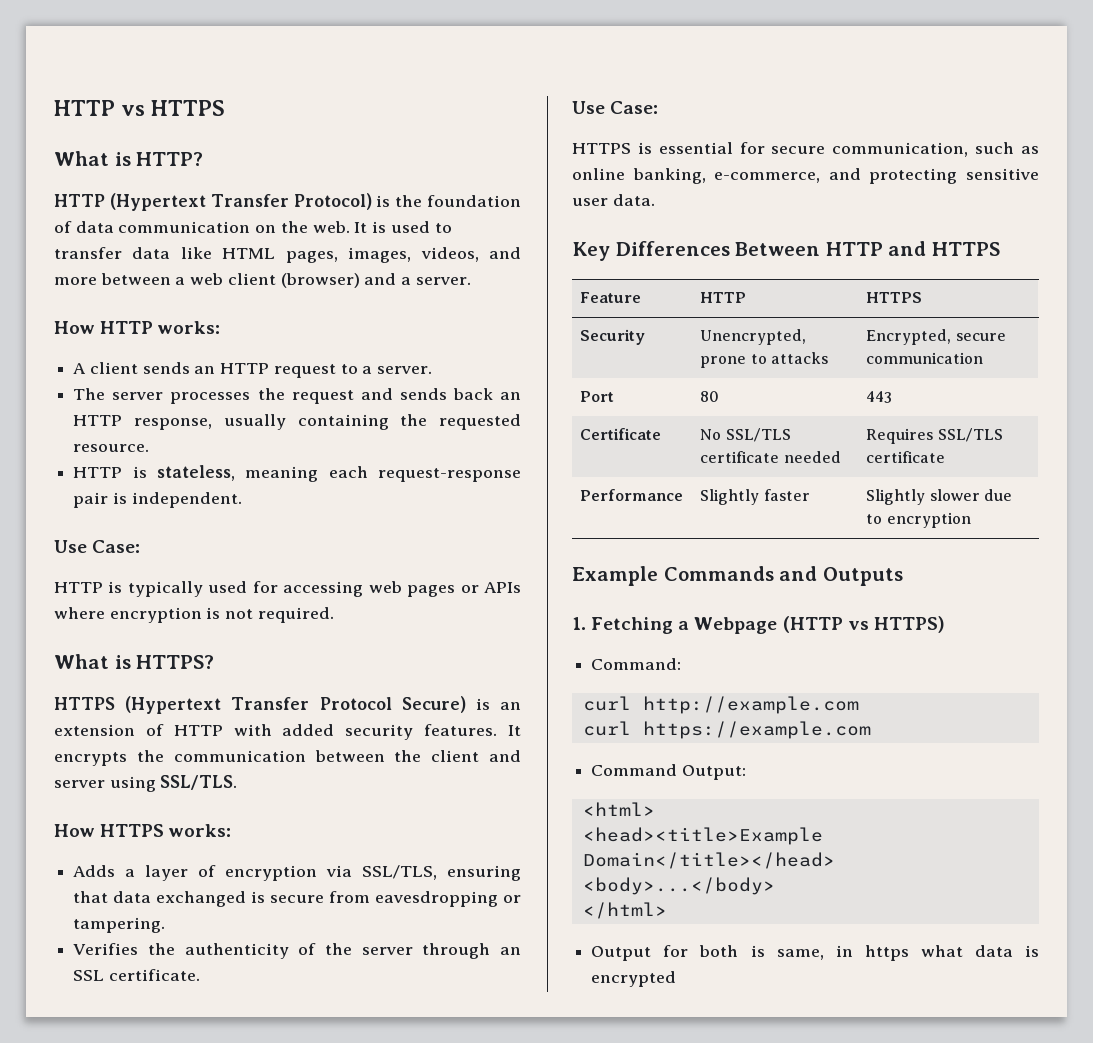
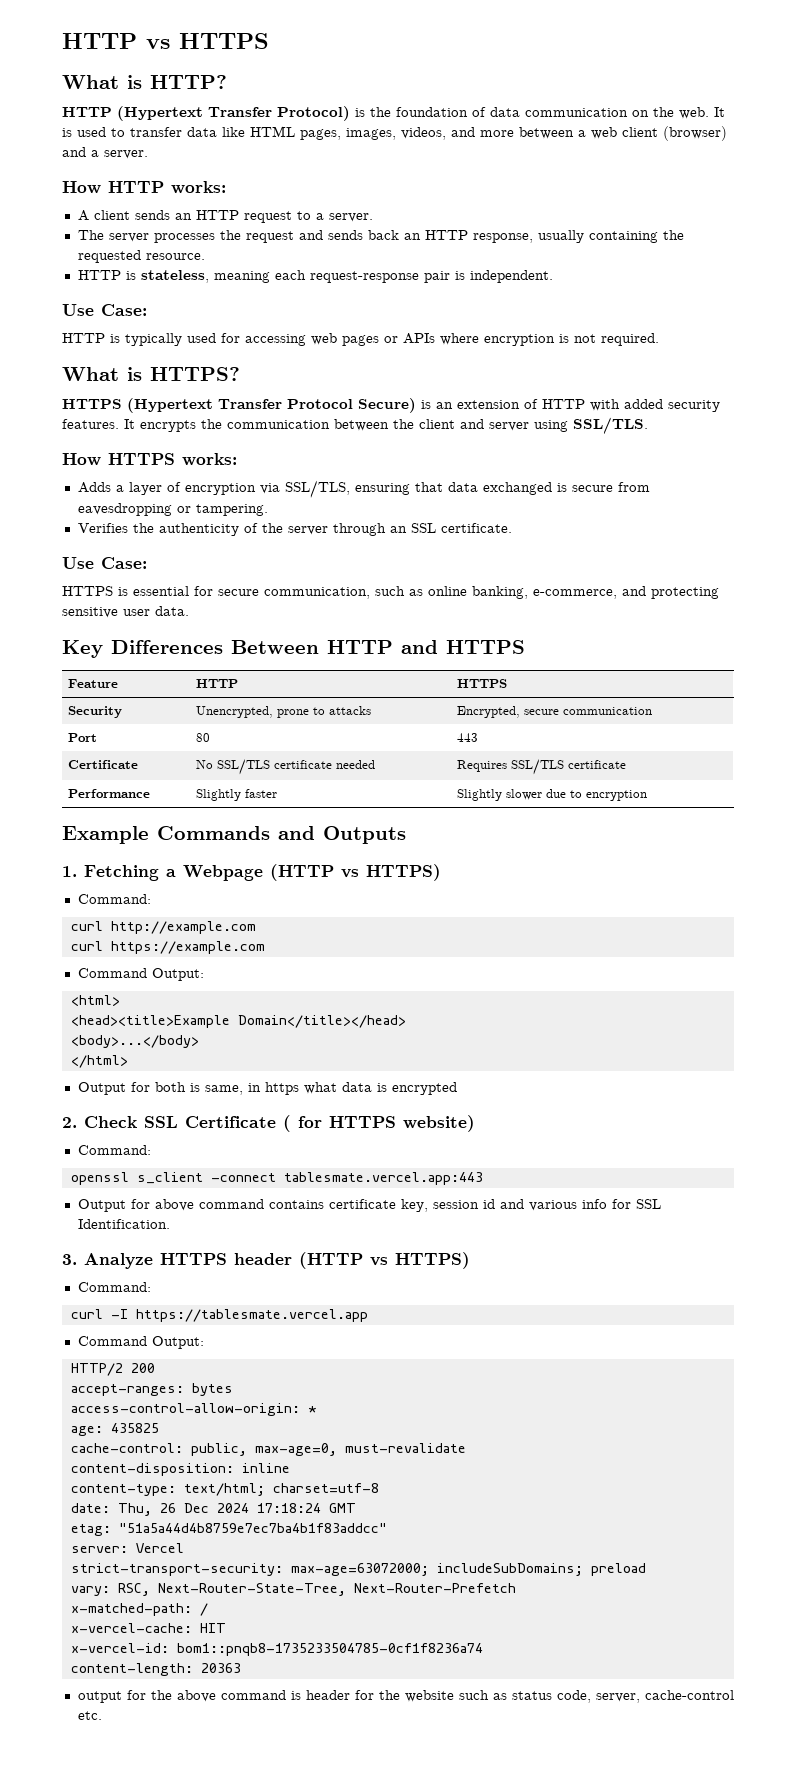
(677, 979) none -> [62,1115,475,1132] [77,1145,151,1155] [70,1172,483,1185] [77,1199,661,1212] [77,1219,170,1229] [62,1252,470,1269] [77,1282,151,1292] [70,1309,368,1322] [77,1336,204,1349] [70,1363,155,1376] [70,1383,233,1396] [70,1403,316,1416] [70,1423,159,1436] [70,1443,466,1456] [70,1463,290,1476] [70,1483,379,1496] [70,1503,356,1516] [70,1523,387,1536] [70,1543,184,1553] [70,1563,646,1576] [70,1583,516,1596] [70,1603,208,1616] [70,1623,226,1633] [70,1643,483,1656] [70,1663,241,1676] [77,1690,734,1703] [77,1711,102,1720] // 2. Check SSL Certificate ( for HTTPS website) // Command: // openssl s_client -connect tablesmate.vercel.app:443 // Output for above command contains certificate key, session id and various info for SSL Identification. // 3. Analyze HTTPS header (HTTP vs HTTPS) // Command: // curl -I https://tablesmate.vercel.app // Command Output: // HTTP/2 200 // accept-ranges: bytes // access-control-allow-origin: * // age: 435825 // cache-control: public, max-age=0, must-revalidate // content-disposition: inline // content-type: text/html; charset=utf-8 // date: Thu, 26 Dec 2024 17:18:24 GMT // etag: "51a5a44d4b8759e7ec7ba4b1f83addcc" // server: Vercel // strict-transport-security: max-age=63072000; includeSubDomains; preload // vary: RSC, Next-Router-State-Tree, Next-Router-Prefetch // x-matched-path: / // x-vercel-cache: HIT // x-vercel-id: bom1::pnqb8-1735233504785-0cf1f8236a74 // content-length: 20363 // output for the above command is header for the website such as status code, server, cache-control etc.

